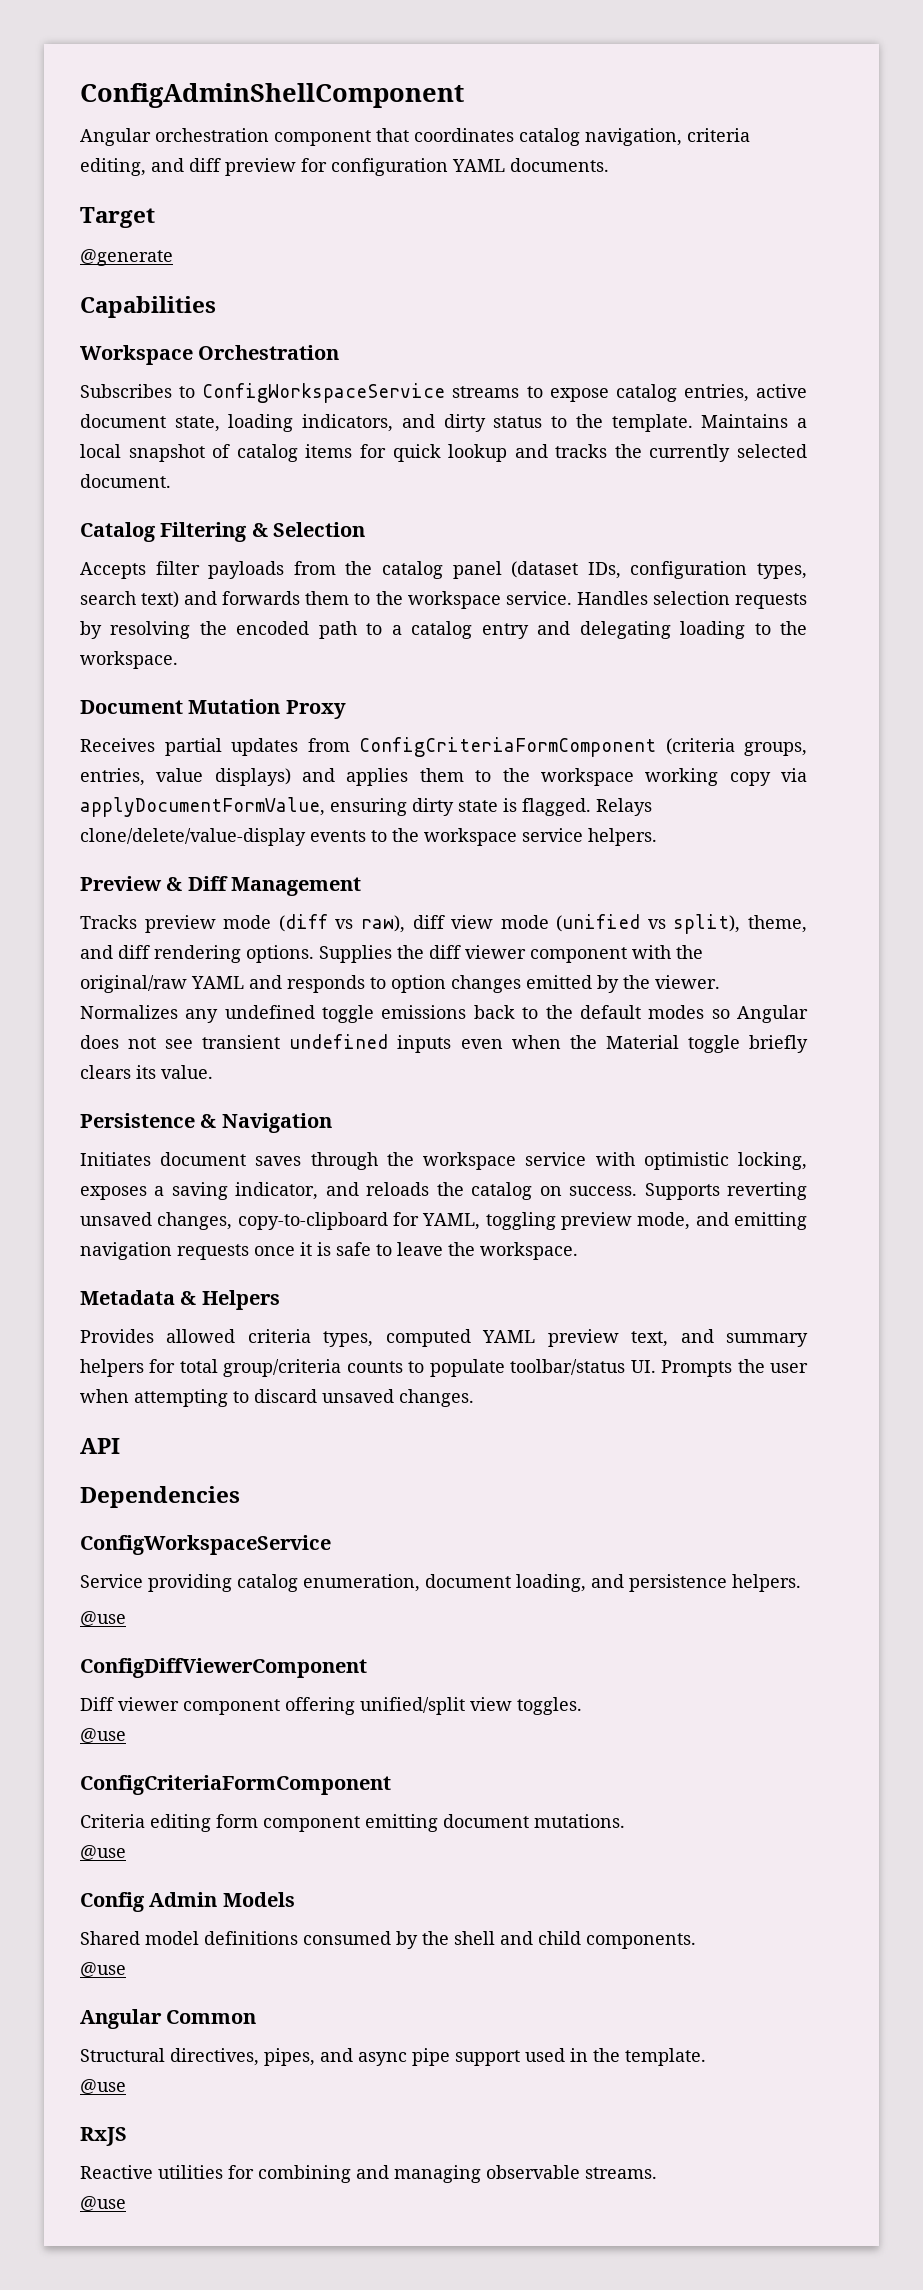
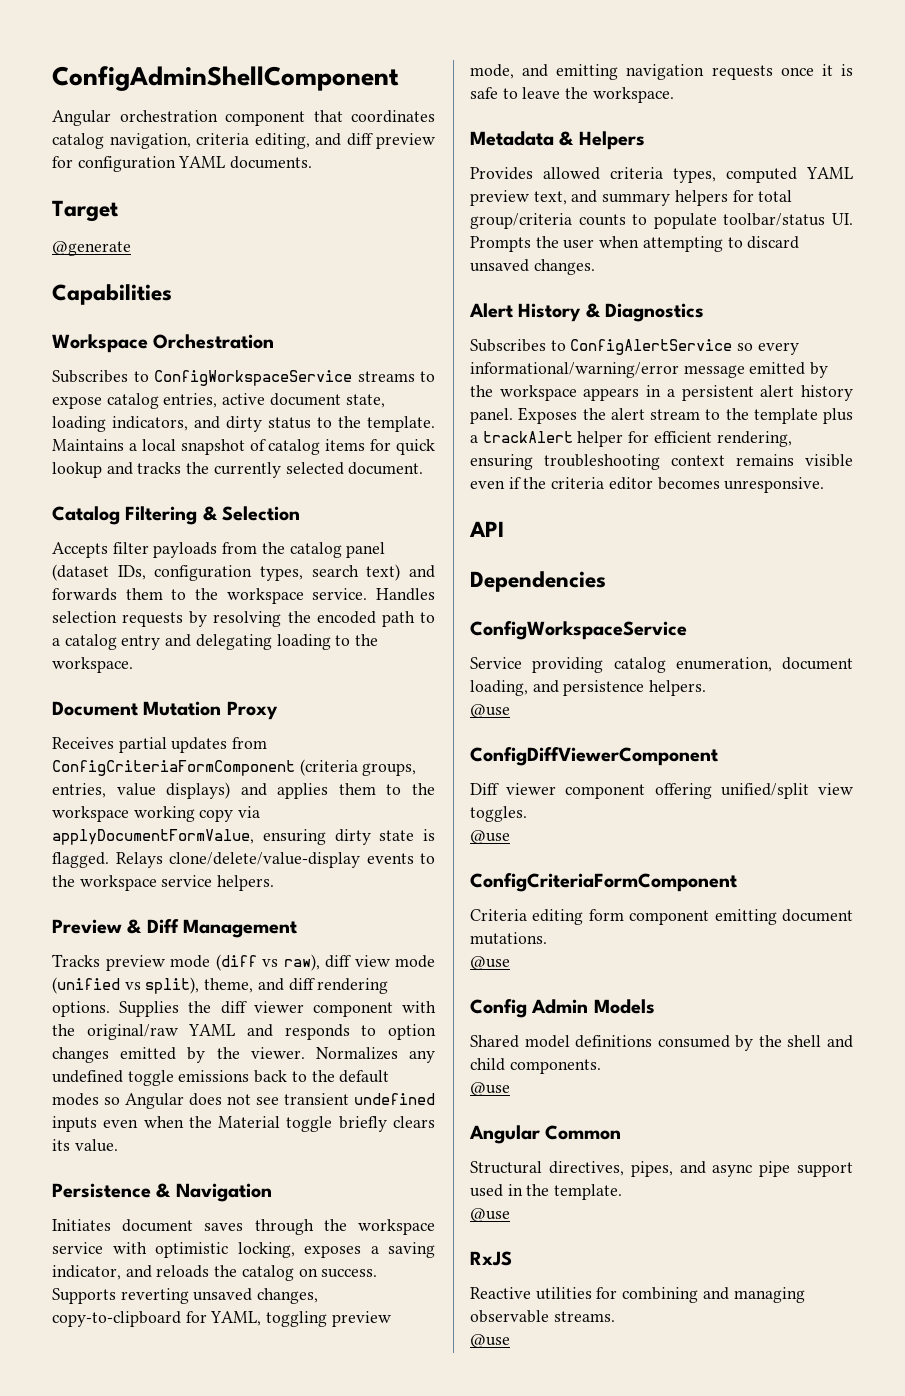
(474, 1398) none -> [469,303,705,322] [470,339,799,355] [470,362,829,378] [470,385,853,401] [470,407,853,424] [470,431,792,447] [470,454,853,470] [470,477,825,493] // Alert History & Diagnostics // Subscribes to ConfigAlertService so every informational/warning/error message emitted by the workspace appears in a persistent alert history panel. Exposes the alert stream to the template plus a trackAlert helper for efficient rendering, ensuring troubleshooting context remains visible even if the criteria editor becomes unresponsive.

